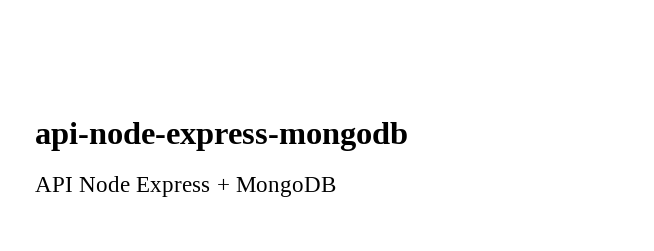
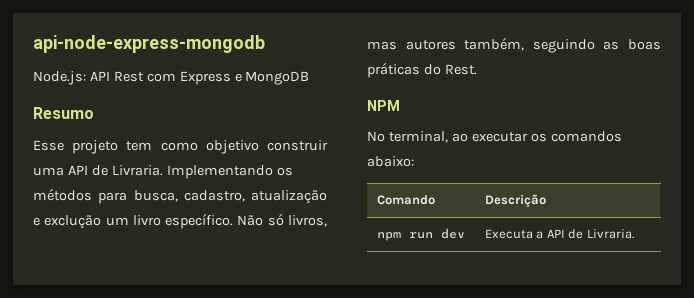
[35,176,336,197] API Node Express + MongoDB -> [33,71,310,85] [33,107,94,119] [33,140,328,154] [33,165,293,179] [33,188,327,204] [33,213,327,229] [367,37,661,53] [367,62,477,78] [367,100,400,111] [367,131,622,143] [367,156,414,167] [376,195,435,205] [484,194,546,207] [376,228,465,241] [484,229,634,239] Node.js: API Rest com Express e MongoDB // Resumo // Esse projeto tem como objetivo construir uma API de Livraria. Implementando os métodos para busca, cadastro, atualização e exclução um livro específico. Não só livros, mas autores também, seguindo as boas práticas do Rest. // NPM // No terminal, ao executar os comandos abaixo: // Comando | Descrição // npm run dev | Executa a API de Livraria.

